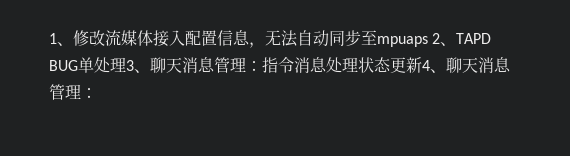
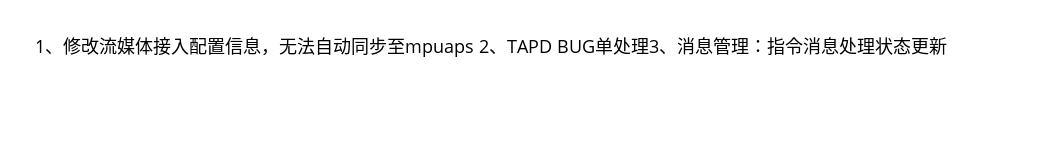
[150,57,182,73] 聊天 -> (677, 52) none
[422,57,511,73] [49,84,97,100] 4、聊天消息管理： -> (947, 46) none

